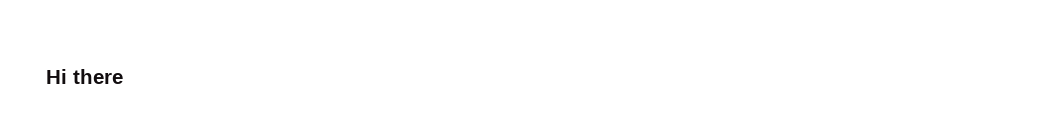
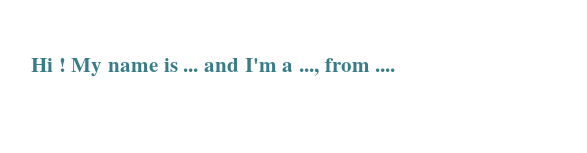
[73,69,123,84] there -> [58,58,396,77] ! My name is ... and I'm a ..., from ....

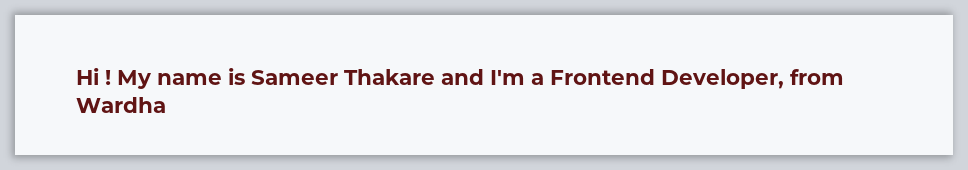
[183,68,199,72] ... -> [251,69,435,85] Sameer Thakare
[299,58,396,76] ..., from .... -> [550,69,844,89] [76,97,166,113] Frontend Developer, from Wardha

